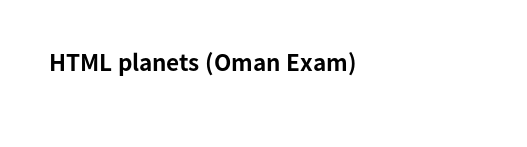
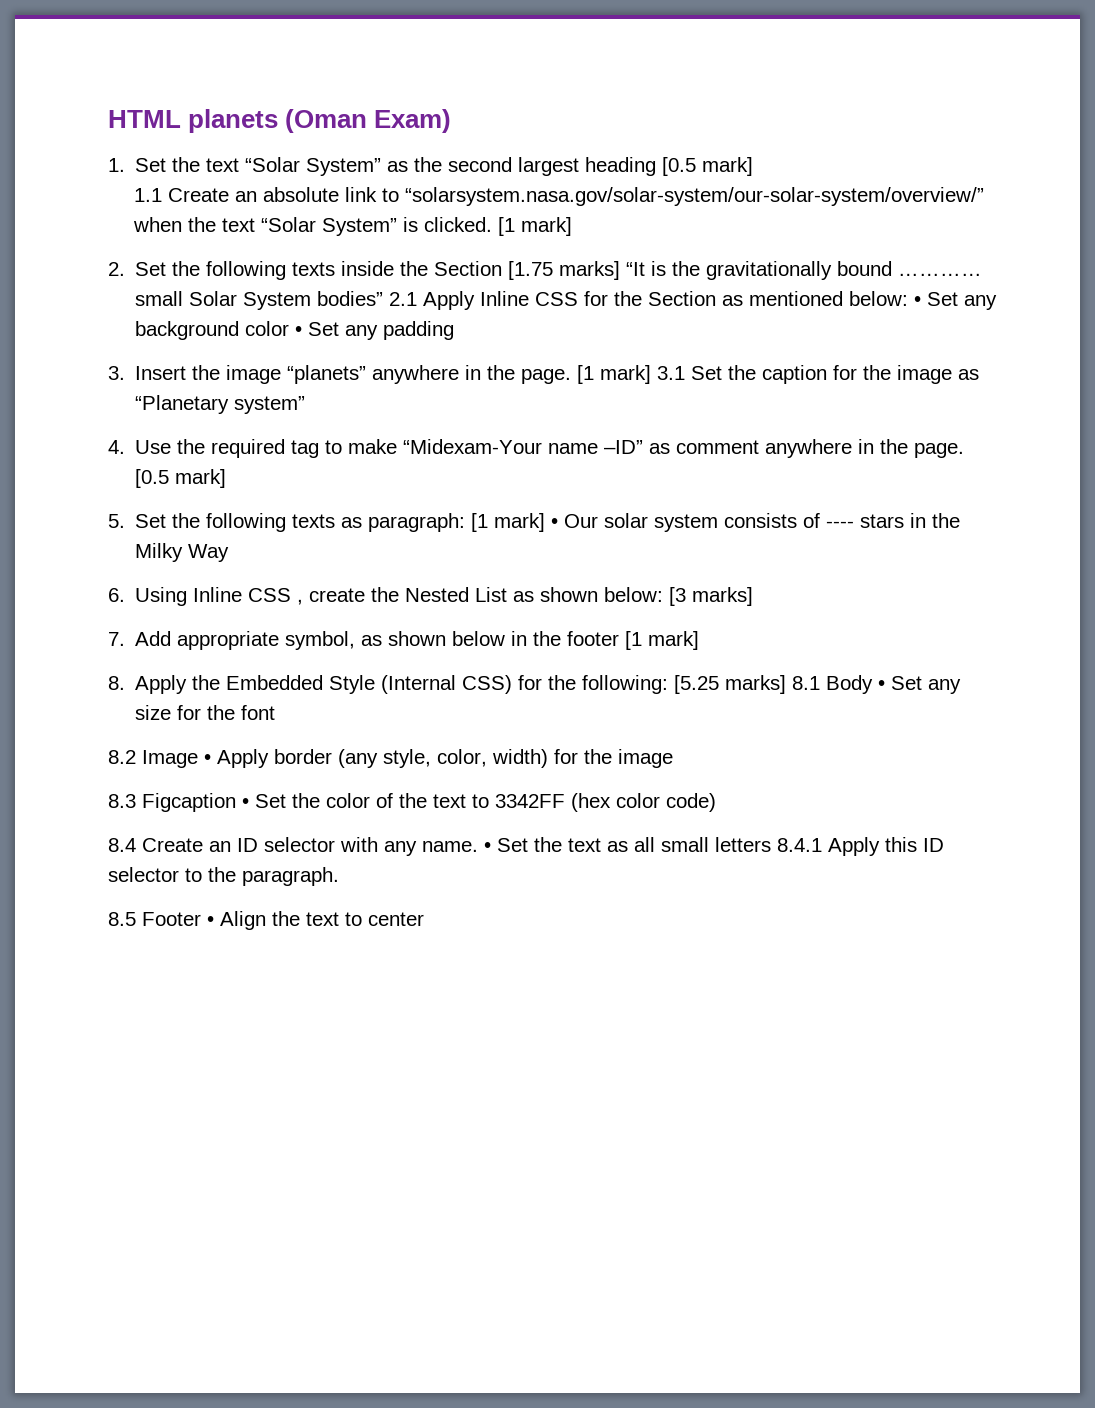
(358, 64) none -> [108,157,754,176] [133,187,984,206] [132,217,572,236] [108,261,983,280] [135,291,998,310] [135,321,455,340] [108,365,980,384] [135,395,306,414] [108,439,965,458] [135,469,227,488] [108,513,961,532] [135,543,230,562] [108,587,754,606] [108,631,700,650] [108,675,962,694] [135,705,276,720] [108,749,673,768] [108,793,716,812] [108,837,944,856] [108,867,339,886] [108,911,424,930] // 1. Set the text “Solar System” as the second largest heading [0.5 mark] // 1.1 Create an absolute link to “solarsystem.nasa.gov/solar-system/our-solar-system/overview/” when the text “Solar System” is clicked. [1 mark] // 2. Set the following texts inside the Section [1.75 marks] “It is the gravitationally bound ………… small Solar System bodies” 2.1 Apply Inline CSS for the Section as mentioned below: • Set any background color • Set any padding // 3. Insert the image “planets” anywhere in the page. [1 mark] 3.1 Set the caption for the image as “Planetary system” // 4. Use the required tag to make “Midexam-Your name –ID” as comment anywhere in the page. [0.5 mark] // 5. Set the following texts as paragraph: [1 mark] • Our solar system consists of ---- stars in the Milky Way // 6. Using Inline CSS , create the Nested List as shown below: [3 marks] // 7. Add appropriate symbol, as shown below in the footer [1 mark] // 8. Apply the Embedded Style (Internal CSS) for the following: [5.25 marks] 8.1 Body • Set any size for the font // 8.2 Image • Apply border (any style, color, width) for the image // 8.3 Figcaption • Set the color of the text to 3342FF (hex color code) // 8.4 Create an ID selector with any name. • Set the text as all small letters 8.4.1 Apply this ID selector to the paragraph. // 8.5 Footer • Align the text to center

